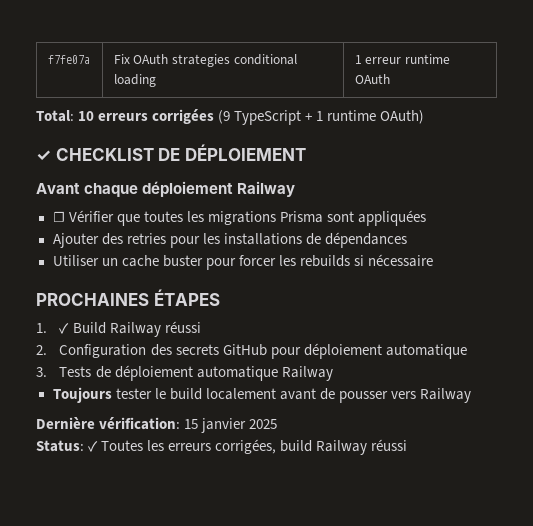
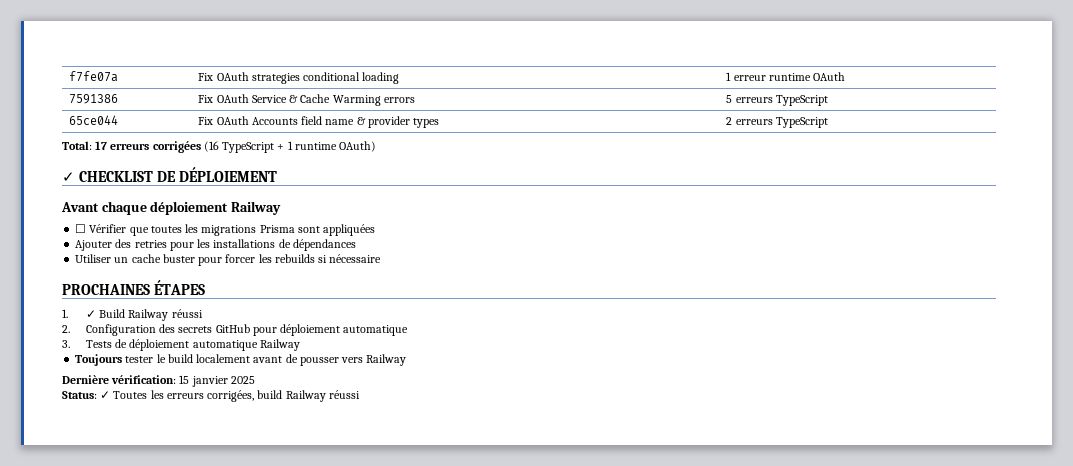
(390, 79) none -> [69,94,119,104] [198,94,415,106] [726,95,828,106] [69,115,119,125] [198,116,440,128] [726,117,828,128] // 7591386 | Fix OAuth Service & Cache Warming errors | 5 erreurs TypeScript // 65ce044 | Fix OAuth Accounts field name & provider types | 2 erreurs TypeScript
[78,111,95,121] 10 -> [95,141,108,150] 17
[218,110,231,124] (9 -> [203,141,219,152] (16

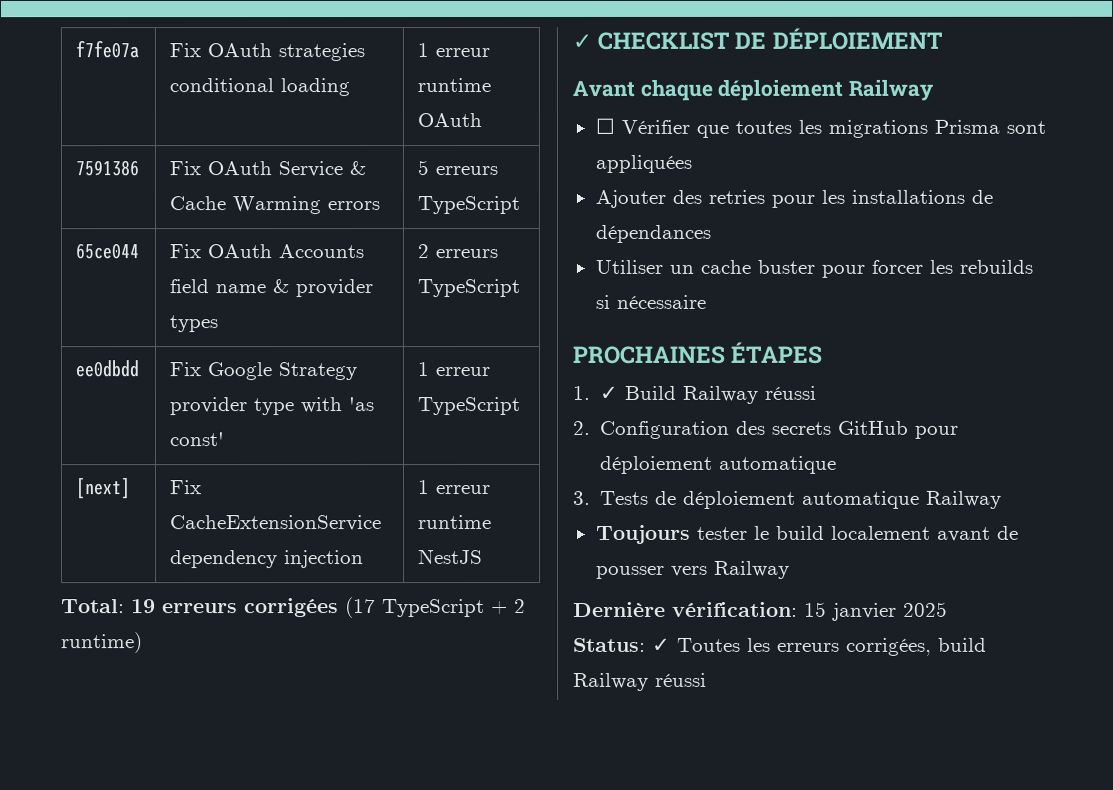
(828, 122) none -> [75,360,140,378] [169,362,358,381] [170,397,376,416] [170,432,226,447] [417,362,491,377] [418,397,522,416] [76,477,132,500] [170,480,203,495] [170,515,383,532] [170,550,365,569] [418,480,492,495] [418,515,493,530] [418,549,484,565] // ee0dbdd | Fix Google Strategy provider type with 'as const' | 1 erreur TypeScript // [next] | Fix CacheExtensionService dependency injection | 1 erreur runtime NestJS
[95,141,108,150] 17 -> [131,599,156,614] 19
[203,141,219,152] (16 -> [345,597,376,619] (17
[287,141,377,152] 1 runtime OAuth) -> [514,599,526,614] [61,632,143,654] 2 runtime)

